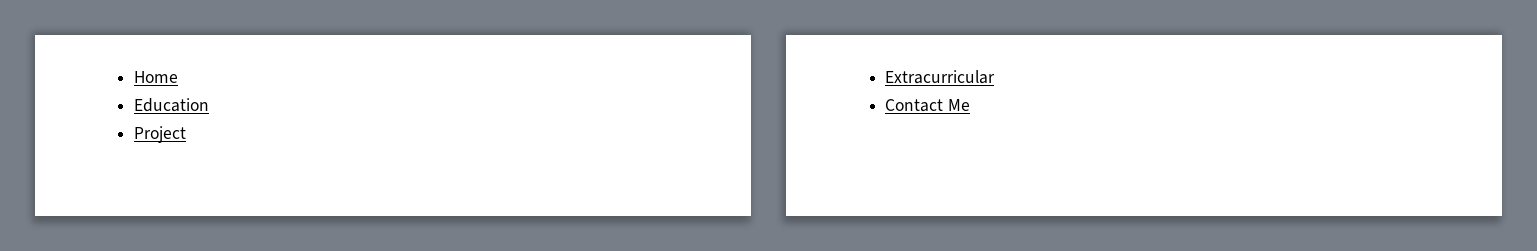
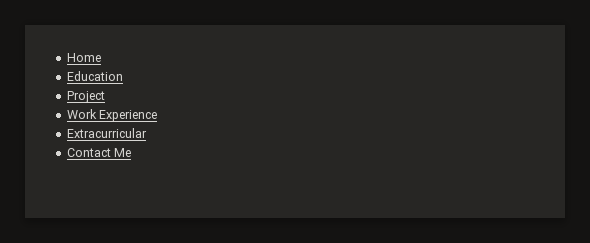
(187, 134) none -> [66,109,158,122] // Work Experience

